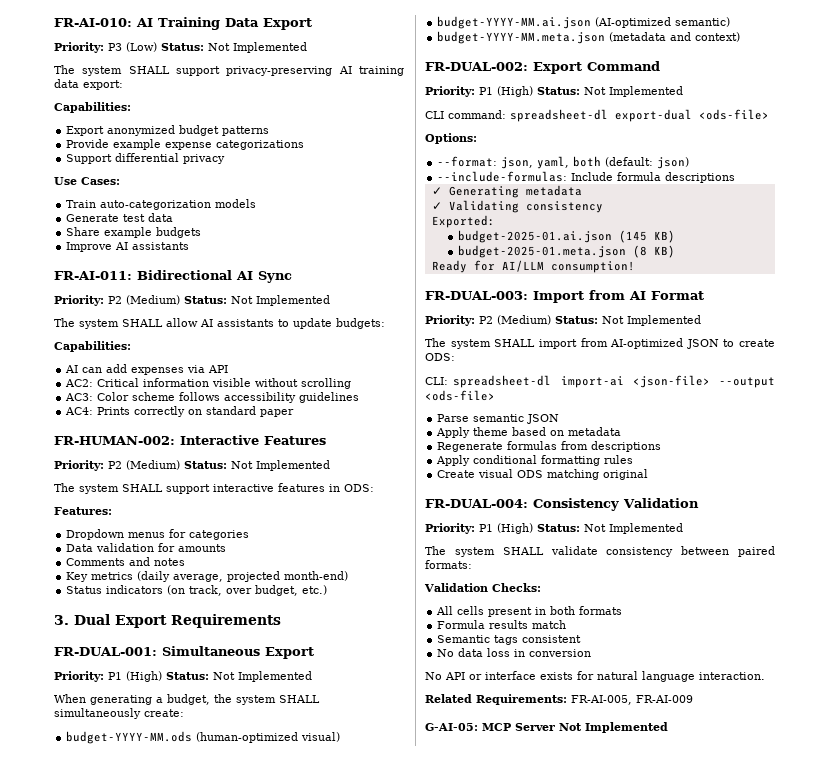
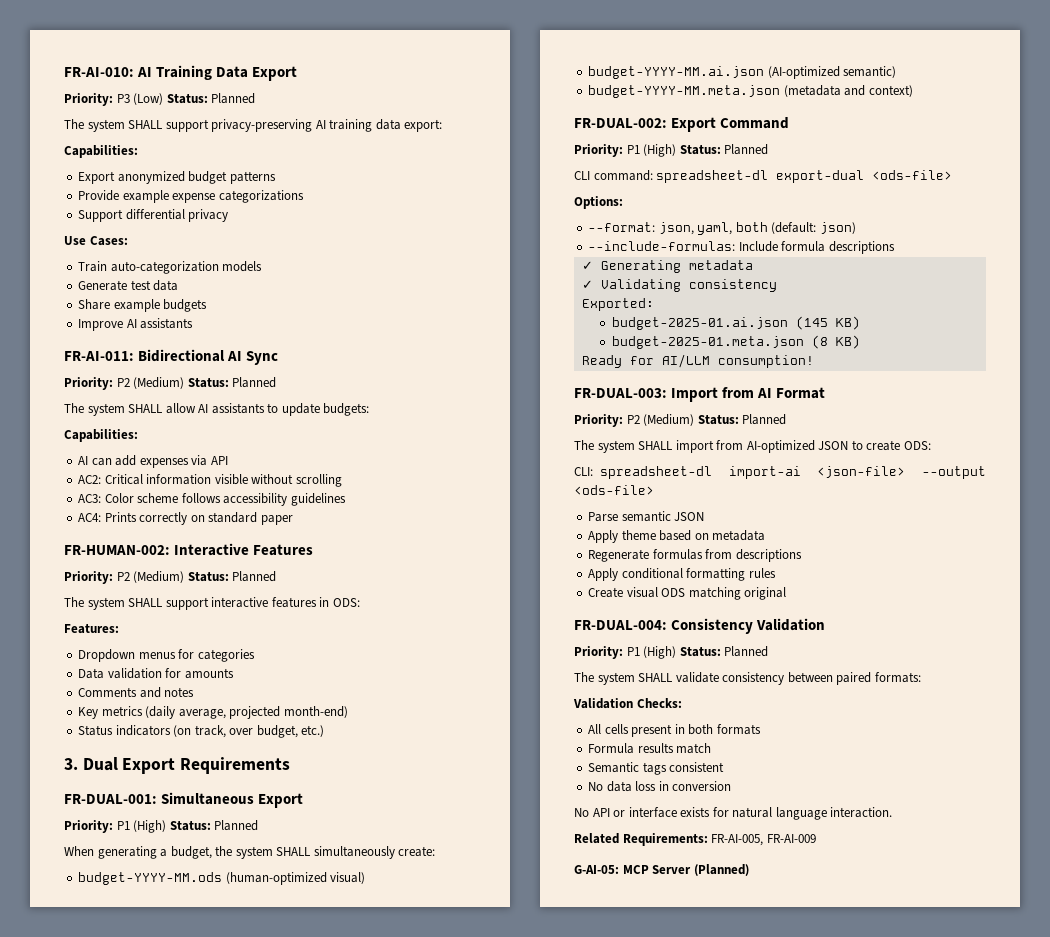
[208,42,307,53] Not Implemented -> [211,93,256,104] Planned
[231,295,330,306] Not Implemented -> [232,377,277,388] Planned
[231,460,330,471] Not Implemented -> [232,571,277,582] Planned
[213,671,312,682] Not Implemented -> [214,820,259,831] Planned
[584,86,683,97] Not Implemented -> [724,144,769,155] Planned
[602,315,701,326] Not Implemented -> [742,414,787,425] Planned
[584,523,683,534] Not Implemented -> [724,646,769,657] Planned
[559,722,668,733] Not Implemented -> [693,864,749,876] (Planned)

